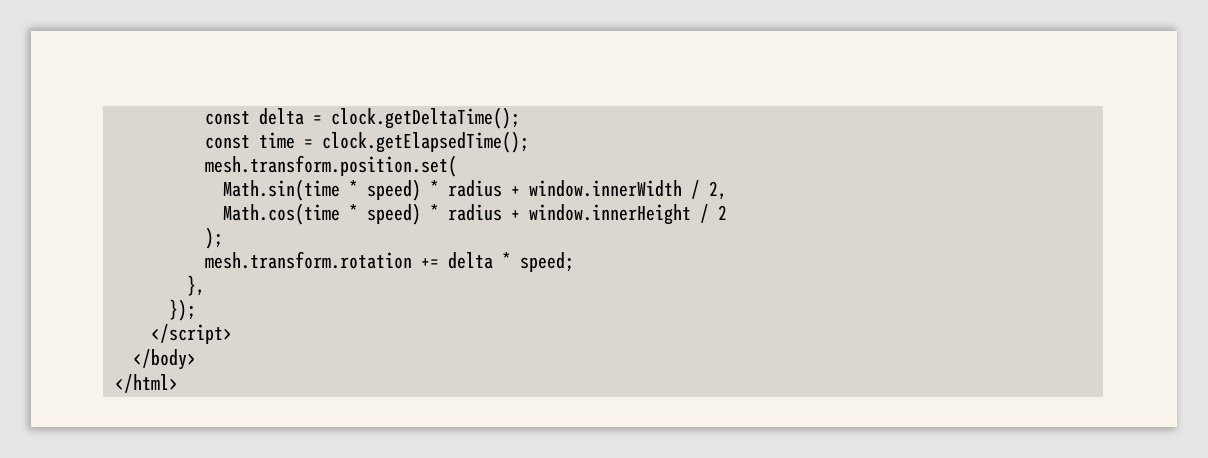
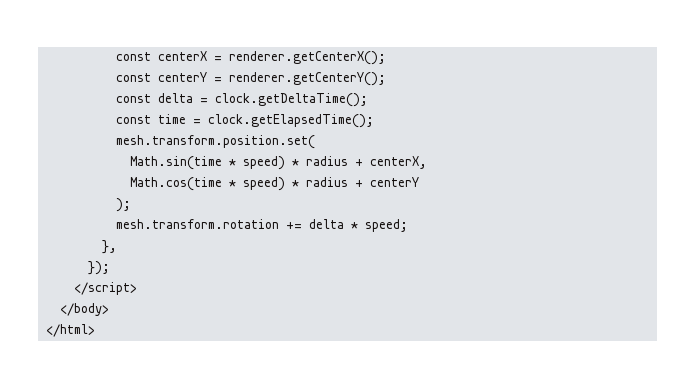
[205,111,250,125] const -> [115,51,386,65] [115,72,386,86] [115,94,151,103] const centerX = renderer.getCenterX(); // const centerY = renderer.getCenterY(); // const
[529,180,727,200] window.innerWidth / 2, -> [369,156,427,169] centerX,
[529,204,727,225] window.innerHeight / 2 -> [369,177,419,187] centerY

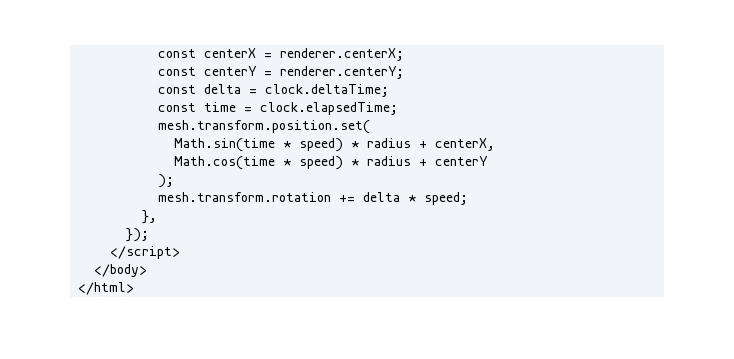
[228,51,386,65] renderer.getCenterX(); -> [280,48,405,61] renderer.centerX;
[228,72,386,86] renderer.getCenterY(); -> [280,66,405,79] renderer.centerY;
[214,93,368,107] clock.getDeltaTime(); -> [265,84,390,97] clock.deltaTime;
[207,114,374,128] clock.getElapsedTime(); -> [260,102,399,115] clock.elapsedTime;

